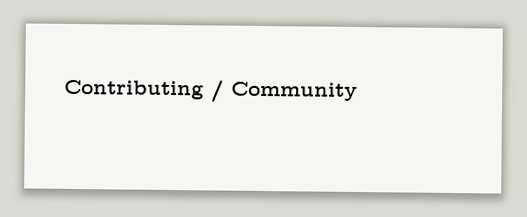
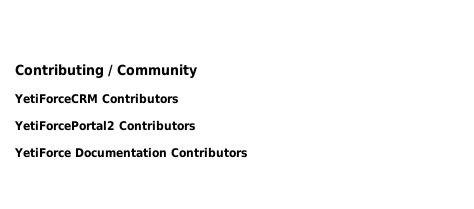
(358, 91) none -> [14,93,178,104] [14,120,195,131] [14,147,247,158] // YetiForceCRM Contributors // YetiForcePortal2 Contributors // YetiForce Documentation Contributors

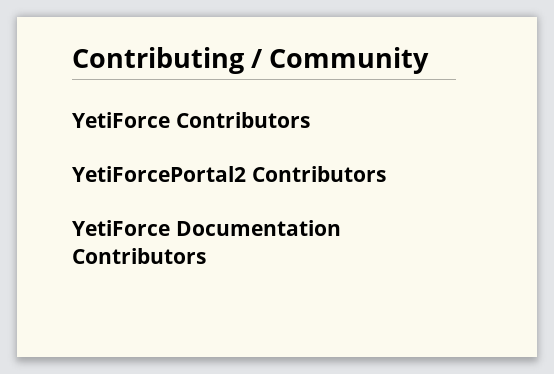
[14,93,98,104] YetiForceCRM -> [72,112,170,128] YetiForce

